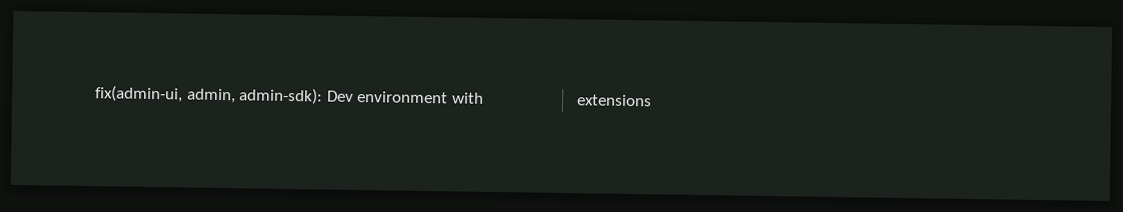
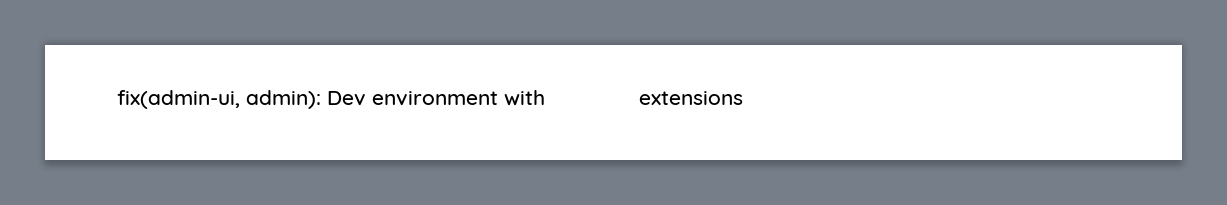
[186,87,324,105] admin, admin-sdk): -> [246,90,321,109] admin):

